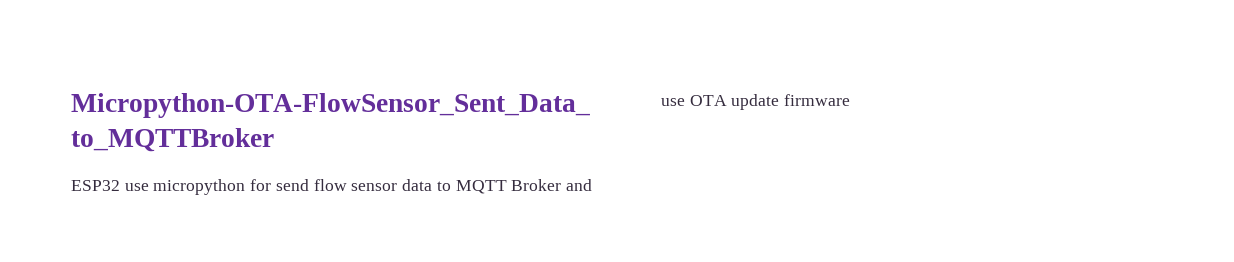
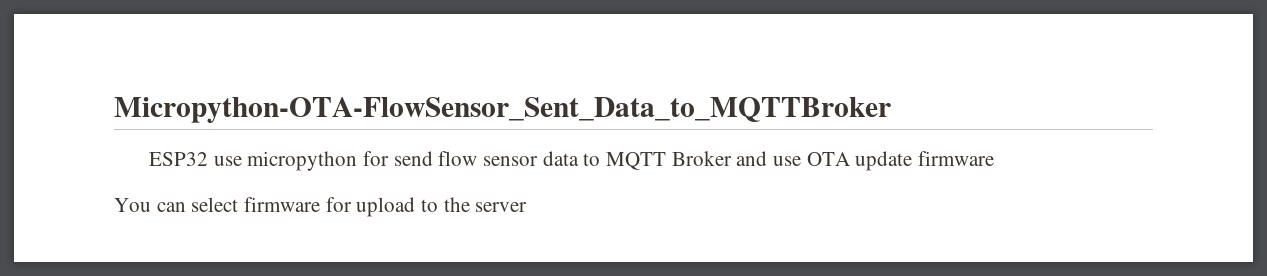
(851, 100) none -> [114,197,528,217] // You can select firmware for upload to the server

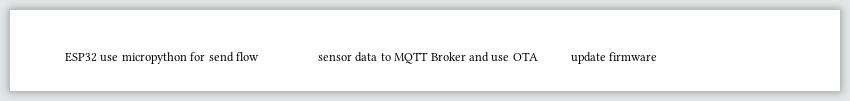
[114,97,891,123] Micropython-OTA-FlowSensor_Sent_Data_to_MQTTBroker // -> (65, 57) none
[114,197,528,217] // You can select firmware for upload to the server -> (658, 56) none

